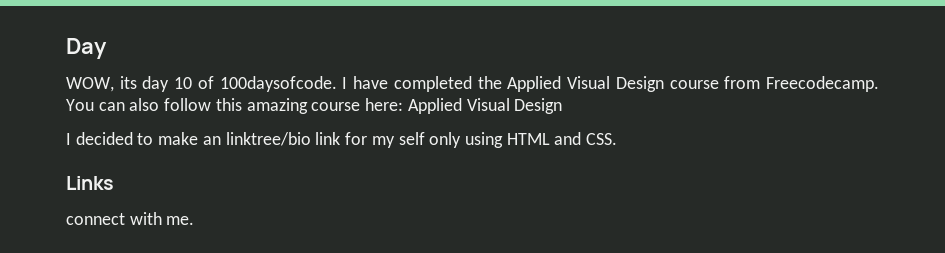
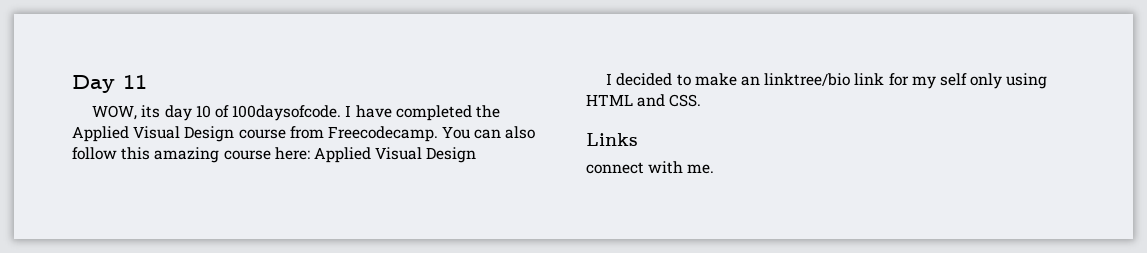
(107, 48) none -> [123,75,147,89] 11

